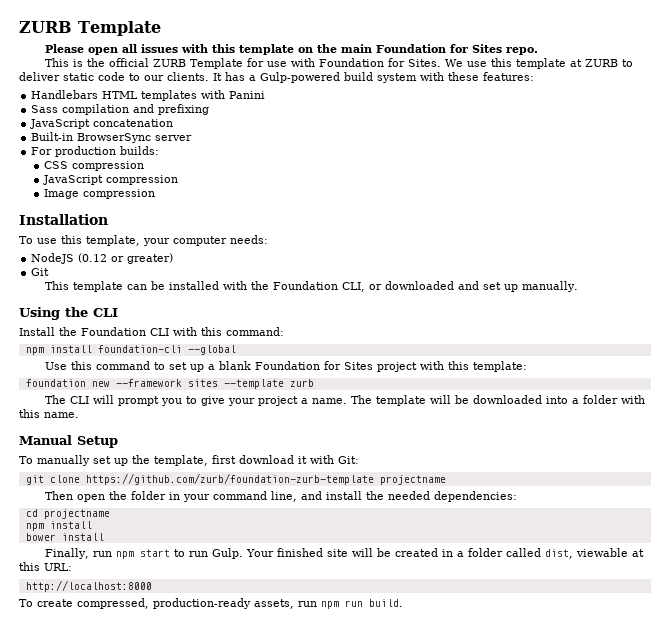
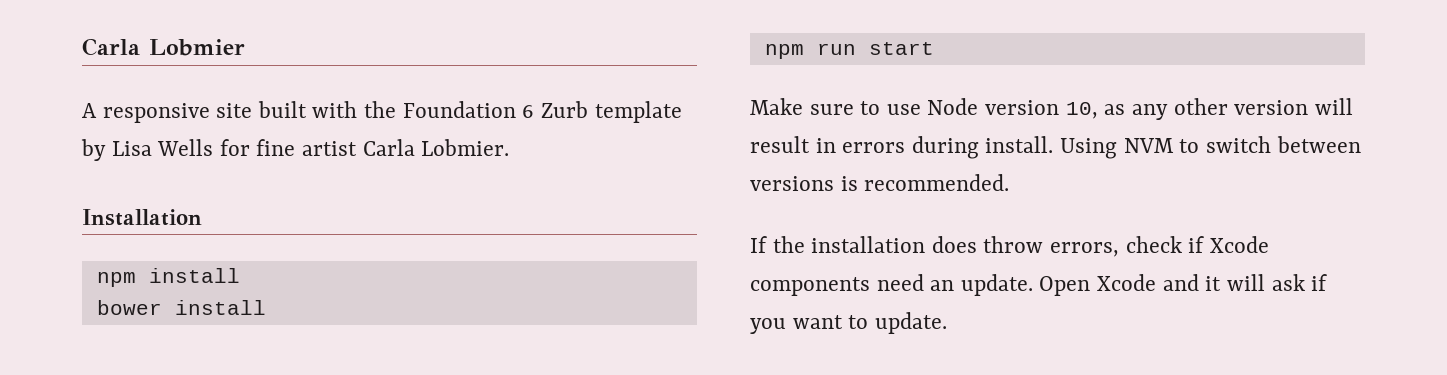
[19,21,161,36] [44,44,538,55] [44,58,633,69] [19,72,534,83] [31,90,266,101] [31,104,210,115] [30,119,174,129] [31,132,193,143] [31,146,160,157] [43,161,144,171] [42,175,178,185] [43,189,155,199] [19,214,108,225] [19,235,268,246] [31,253,174,264] [31,268,50,276] [44,281,578,292] [19,307,118,320] [19,327,284,336] [25,345,236,355] [44,361,527,372] [25,379,314,389] [44,395,645,406] [19,409,79,418] [19,435,118,448] [19,455,359,466] [25,473,446,485] [44,491,517,502] [25,509,110,519] [25,521,92,531] [25,533,104,541] [44,548,644,559] [19,562,72,571] [25,580,152,592] [19,598,403,609] ZURB Template // Please open all issues with this template on the main Foundation for Sites repo. // This is the official ZURB Template for use with Foundation for Sites. We use this template at ZURB to deliver static code to our clients. It has a Gulp-powered build system with these features: // Handlebars HTML templates with Panini // Sass compilation and prefixing // JavaScript concatenation // Built-in BrowserSync server // For production builds: // CSS compression // JavaScript compression // Image compression // Installation // To use this template, your computer needs: // NodeJS (0.12 or greater) // Git // This template can be installed with the Foundation CLI, or downloaded and set up manually. // Using the CLI // Install the Foundation CLI with this command: // npm install foundation-cli --global // Use this command to set up a blank Foundation for Sites project with this template: // foundation new --framework sites --template zurb // The CLI will prompt you to give your project a name. The template will be downloaded into a folder with this name. // Manual Setup // To manually set up the template, first download it with Git: // git clone https://github.com/zurb/foundation-zurb-template projectname // Then open the folder in your command line, and install the needed dependencies: // cd projectname // npm install // bower install // Finally, run npm start to run Gulp. Your finished site will be created in a folder called dist, viewable at this URL: // http://localhost:8000 // To create compressed, production-ready assets, run npm run build. -> [82,38,245,56] [82,101,682,123] [81,139,510,161] [82,209,202,226] [96,268,240,287] [96,300,266,315] [764,42,934,59] [750,98,1353,120] [750,136,1361,159] [750,174,1010,191] [750,236,1269,257] [750,274,1328,296] [750,312,947,334] Carla Lobmier // A responsive site built with the Foundation 6 Zurb template by Lisa Wells for fine artist Carla Lobmier. // Installation // npm install // bower install // npm run start // Make sure to use Node version 10, as any other version will result in errors during install. Using NVM to switch between versions is recommended. // If the installation does throw errors, check if Xcode components need an update. Open Xcode and it will ask if you want to update.

